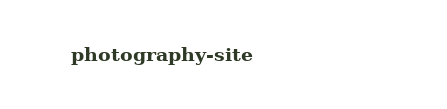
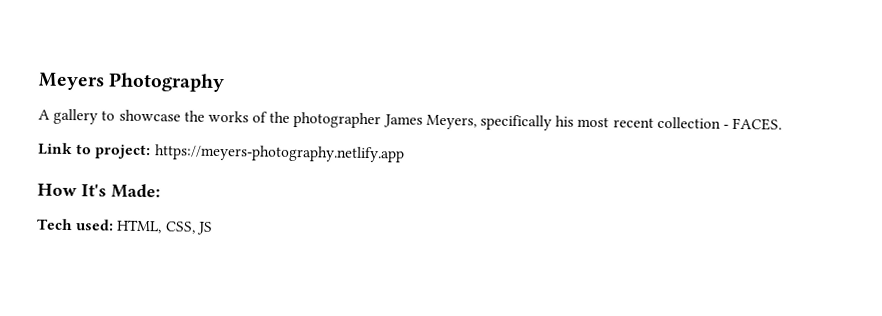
[71,47,253,65] photography-site -> [38,72,226,93] [38,108,783,131] [38,142,405,163] [37,183,161,199] [37,218,213,235] Meyers Photography // A gallery to showcase the works of the photographer James Meyers, specifically his most recent collection - FACES. // Link to project: https://meyers-photography.netlify.app // How It's Made: // Tech used: HTML, CSS, JS

